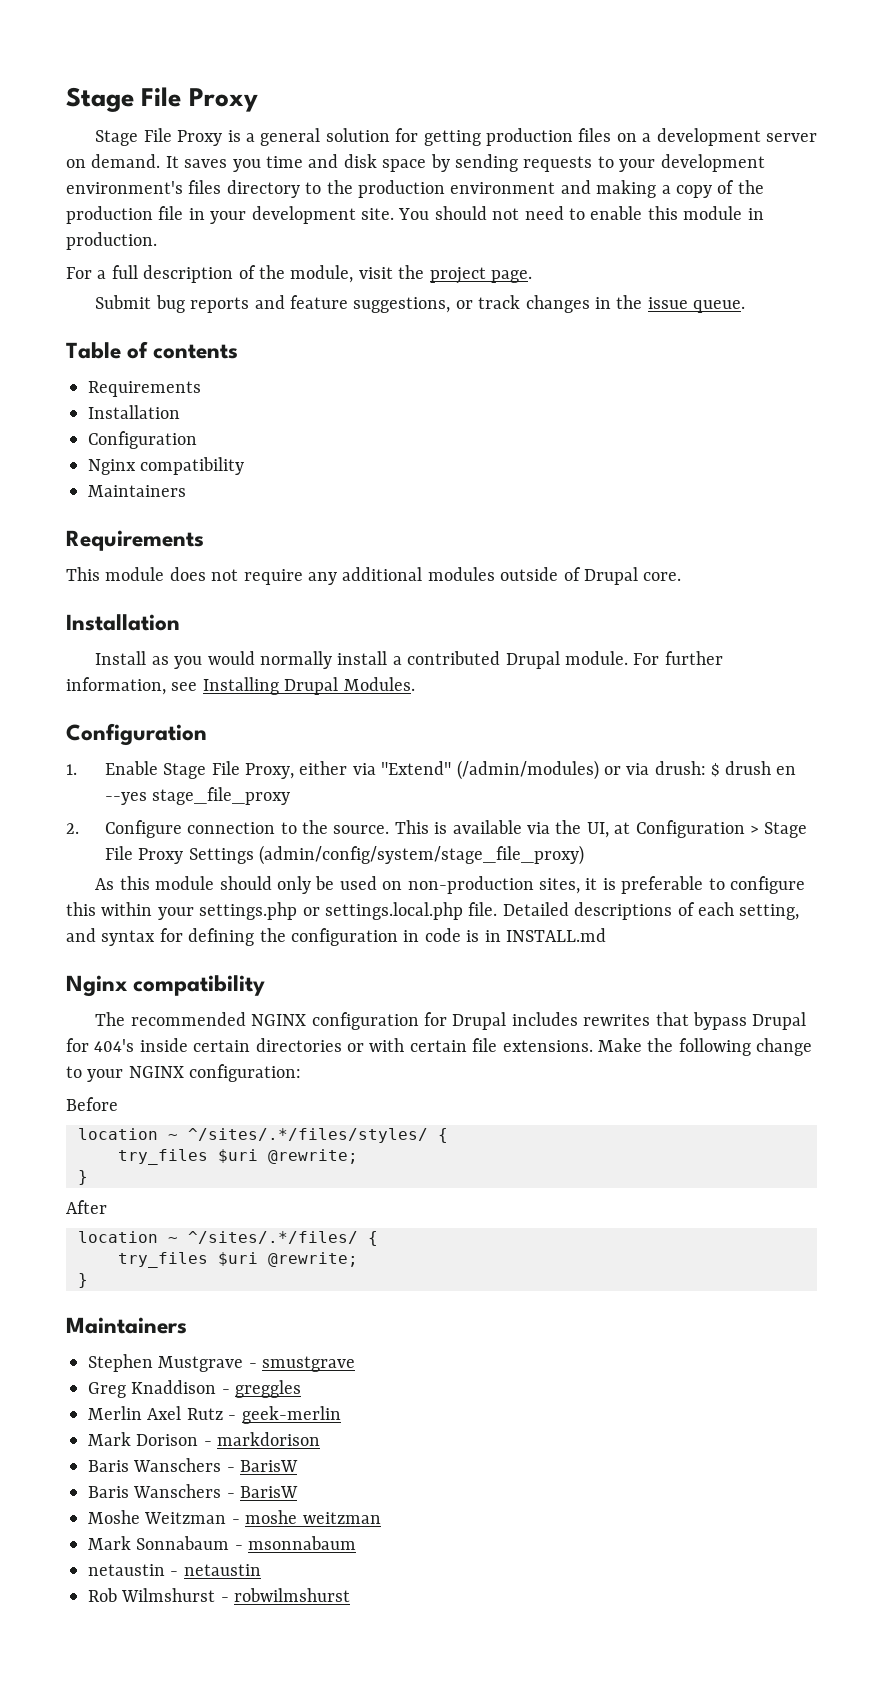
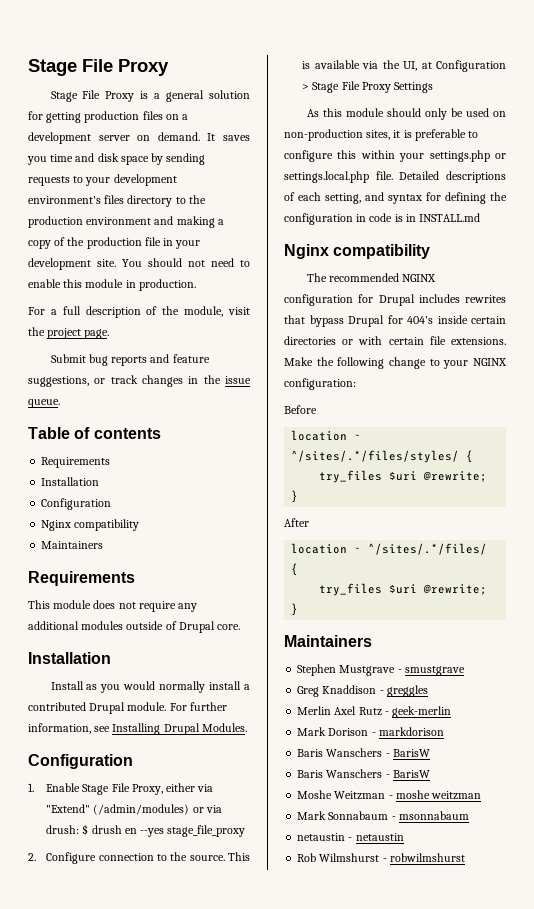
[258,845,584,865] (admin/config/system/stage_file_proxy) -> (434, 87) none

